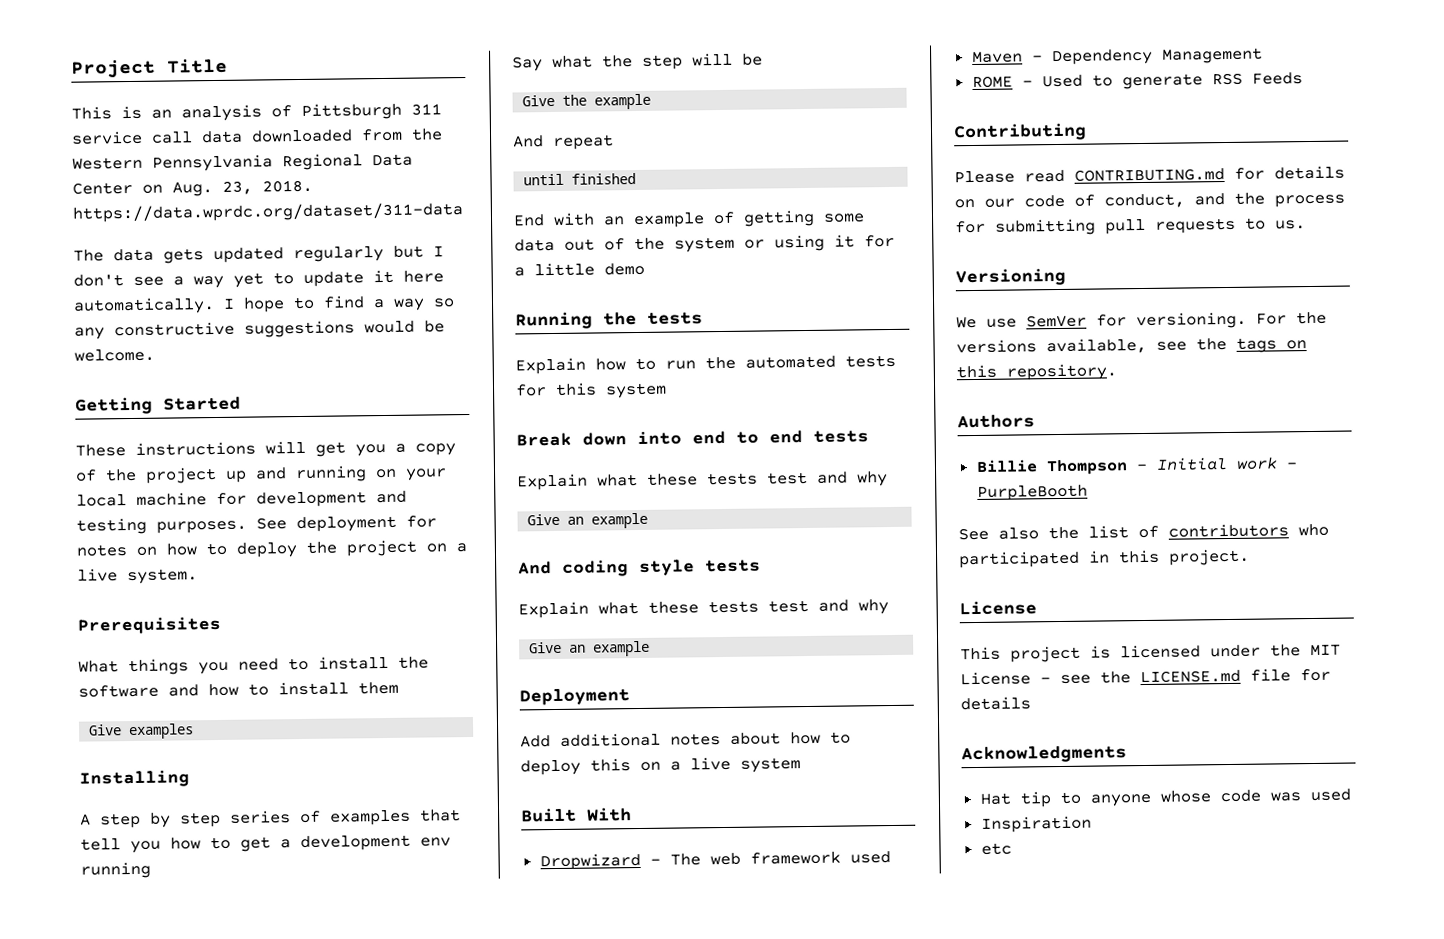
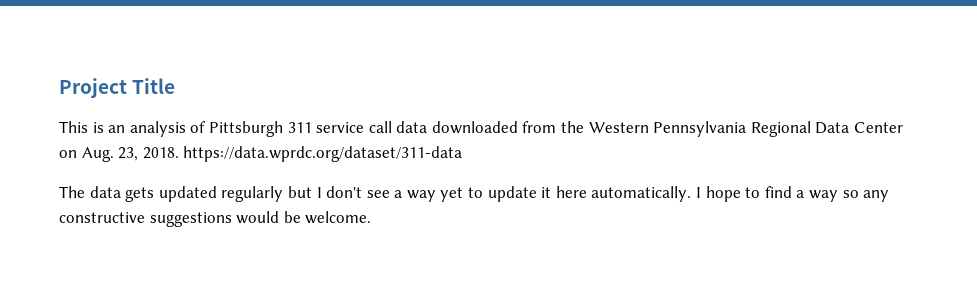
[75,396,241,415] [75,440,456,457] [75,465,447,484] [76,490,407,508] [76,515,437,535] [76,539,467,558] [77,568,198,585] [77,616,221,635] [78,655,429,676] [78,681,399,698] [88,723,195,740] [79,770,190,788] [80,809,461,829] [80,834,451,854] [80,861,151,879] [512,52,763,72] [522,93,652,110] [513,134,614,150] [523,172,637,186] [513,209,865,229] [514,234,895,253] [514,262,645,277] [515,311,703,330] [515,354,896,375] [515,382,667,399] [516,430,869,447] [517,471,888,491] [527,512,649,529] [518,559,761,577] [518,599,889,619] [529,640,651,657] [519,688,630,706] [520,731,851,748] [520,756,801,776] [521,807,632,823] [539,851,891,871] [971,47,1263,66] [971,72,1303,90] [953,122,1087,142] [954,165,1345,184] [954,192,1345,209] [955,217,1306,236] [955,267,1066,287] [956,311,1327,330] [956,337,1307,355] [956,363,1117,381] [957,414,1035,429] [975,457,1298,476] [976,484,1088,501] [958,523,1329,541] [958,548,1250,569] [959,600,1037,616] [960,644,1341,663] [960,668,1331,686] [960,696,1031,711] [961,745,1127,764] [979,788,1351,808] [980,815,1092,833] [980,842,1012,855] // Getting Started // These instructions will get you a copy of the project up and running on your local machine for development and testing purposes. See deployment for notes on how to deploy the project on a live system. // Prerequisites // What things you need to install the software and how to install them // Give examples // Installing // A step by step series of examples that tell you how to get a development env running // Say what the step will be // Give the example // And repeat // until finished // End with an example of getting some data out of the system or using it for a little demo // Running the tests // Explain how to run the automated tests for this system // Break down into end to end tests // Explain what these tests test and why // Give an example // And coding style tests // Explain what these tests test and why // Give an example // Deployment // Add additional notes about how to deploy this on a live system // Built With // Dropwizard - The web framework used // Maven - Dependency Management // ROME - Used to generate RSS Feeds // Contributing // Please read CONTRIBUTING.md for details on our code of conduct, and the process for submitting pull requests to us. // Versioning // We use SemVer for versioning. For the versions available, see the tags on this repository. // Authors // Billie Thompson - Initial work - PurpleBooth // See also the list of contributors who participated in this project. // License // This project is licensed under the MIT License - see the LICENSE.md file for details // Acknowledgments // Hat tip to anyone whose code was used // Inspiration // etc -> (372, 217) none

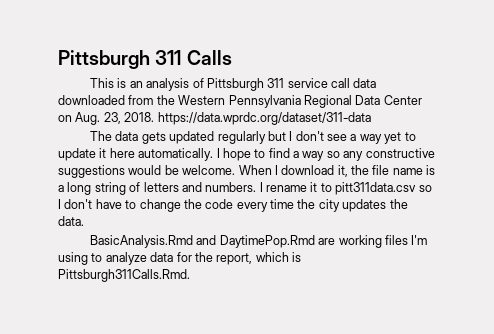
[59,78,176,98] Project Title -> [58,50,232,69] Pittsburgh 311 Calls
(372, 217) none -> [238,165,436,177] [58,182,432,195] [58,199,408,212] [58,216,84,226] [90,235,428,248] [58,252,301,265] [58,269,190,282] When I download it, the file name is a long string of letters and numbers. I rename it to pitt311data.csv so I don't have to change the code every time the city updates the data. // BasicAnalysis.Rmd and DaytimePop.Rmd are working files I'm using to analyze data for the report, which is Pittsburgh311Calls.Rmd.

